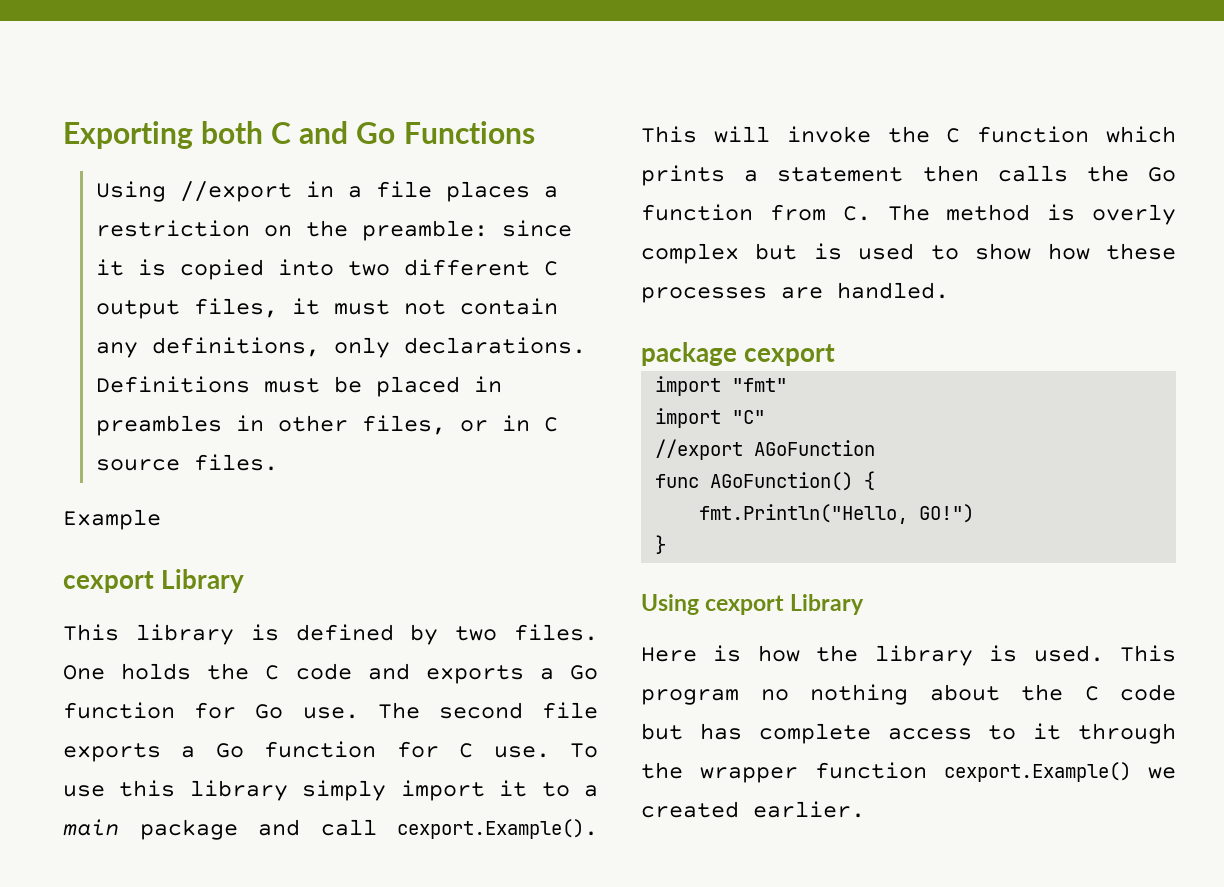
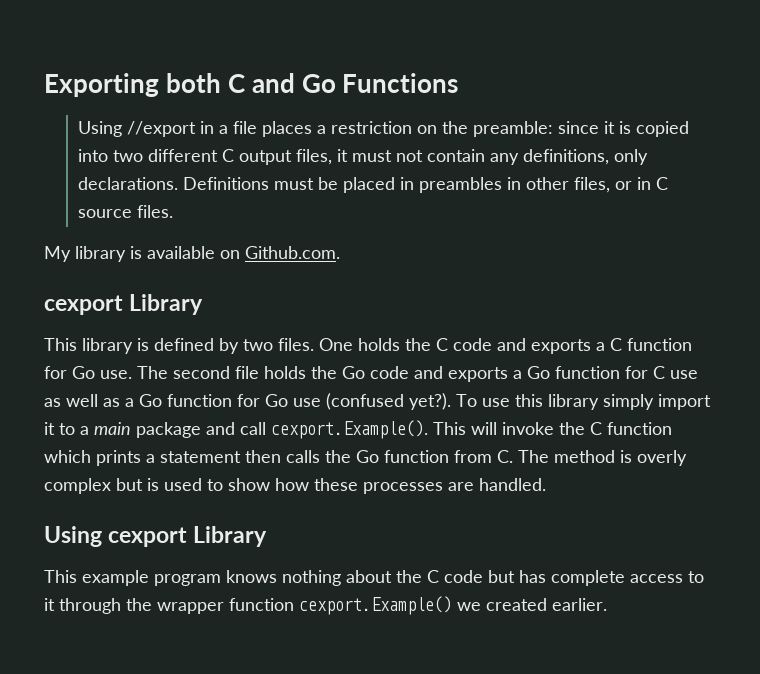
[63,509,161,530] Example -> [44,246,340,262] My library is available on Github.com.
[570,665,598,680] Go -> [610,338,622,351] C
(598, 710) none -> [264,366,443,379] holds the Go code and
[493,746,550,758] use. -> [670,370,698,379] [44,393,451,410] use as well as a Go function for Go use (confused yet?).
[641,342,836,366] [655,376,788,396] [655,408,766,428] [655,439,876,460] [655,471,876,491] [699,504,975,524] [655,535,667,554] [641,594,865,615] [641,645,1176,666] [641,689,789,705] package cexport // import "fmt" // import "C" // //export AGoFunction // func AGoFunction() { // fmt.Println("Hello, GO!") // } // Using cexport Library // Here is how the library is used. This program no -> [44,526,268,547] [44,570,277,586] Using cexport Library // This example program knows

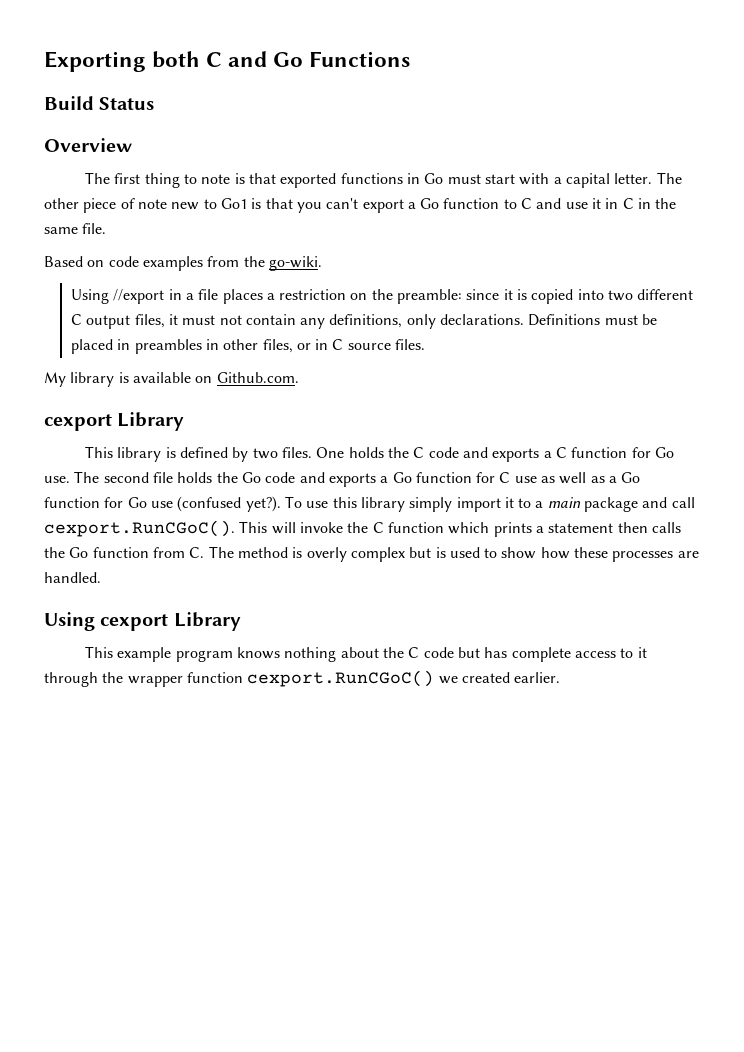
(459, 83) none -> [44,96,155,110] [44,138,132,152] [85,172,682,188] [44,198,677,213] [44,223,107,234] [44,256,322,271] // Build Status // Overview // The first thing to note is that exported functions in Go must start with a capital letter. The other piece of note new to Go1 is that you can't export a Go function to C and use it in C in the same file. // Based on code examples from the go-wiki.
[271,420,428,439] cexport.Example(). -> [44,520,235,537] cexport.RunCGoC().
[299,596,452,615] cexport.Example() -> [247,670,435,687] cexport.RunCGoC()

